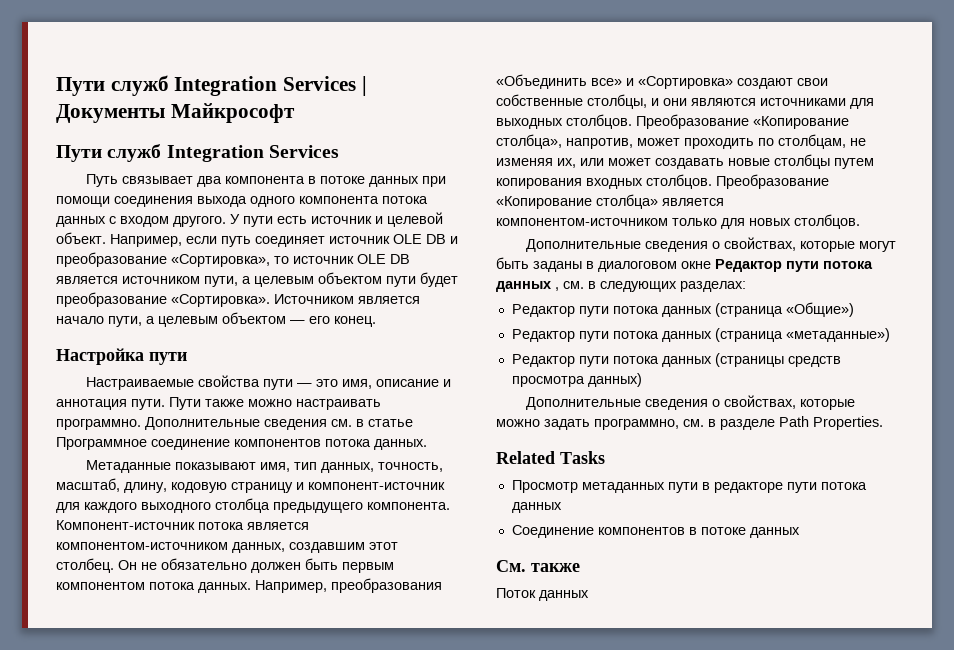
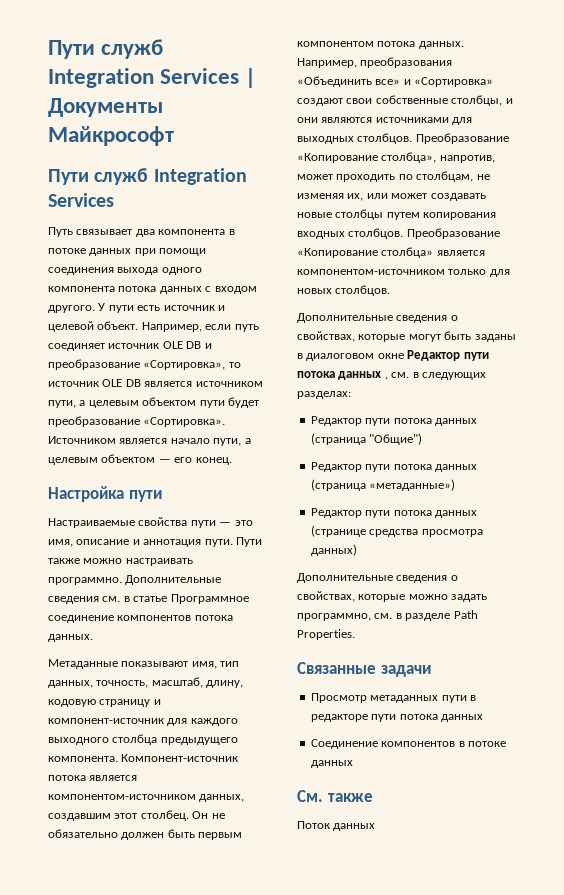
[785,302,854,317] «Общие») -> [369,433,423,445] "Общие")
[714,353,841,367] (страницы средств -> [310,525,419,537] (странице средства
[496,451,605,464] Related Tasks -> [297,662,431,677] Связанные задачи

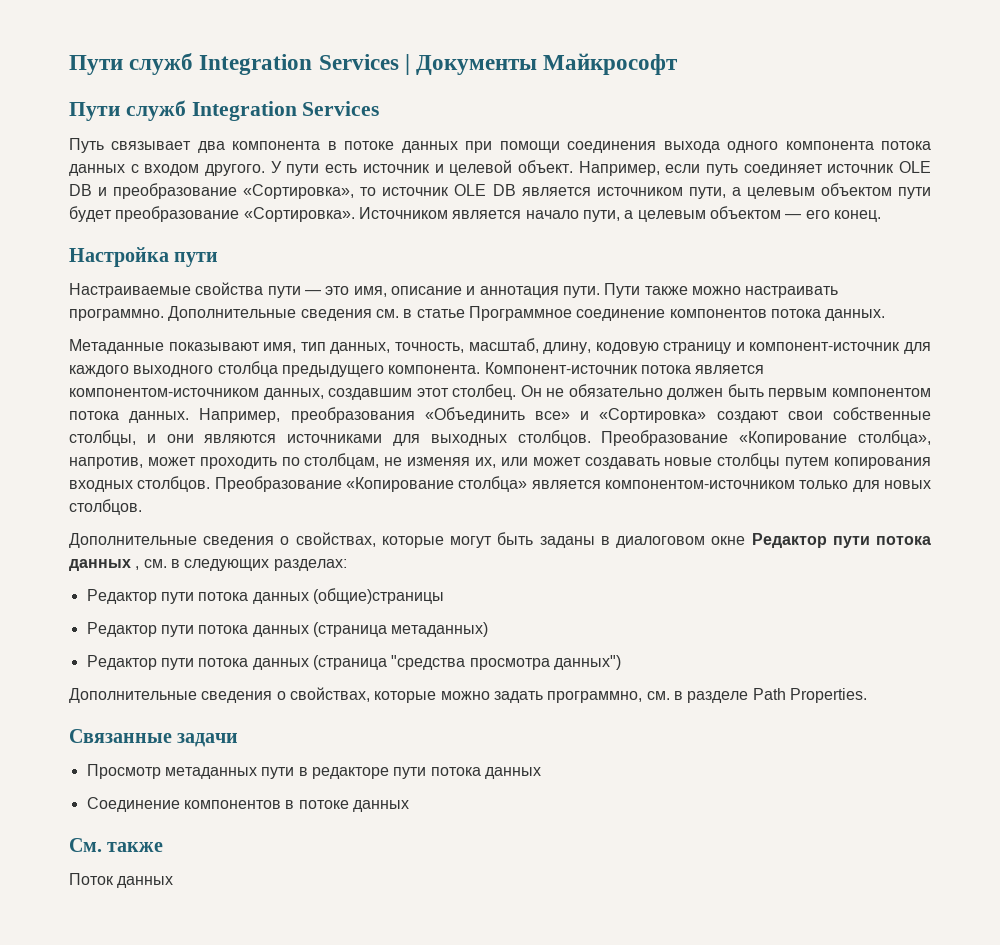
[310,433,423,445] [310,462,477,472] [310,479,456,491] [310,508,477,518] [310,525,483,537] [310,544,357,556] (страница "Общие") // Редактор пути потока данных (страница «метаданные») // Редактор пути потока данных (странице средства просмотра данных) -> [312,588,444,604] [86,622,489,637] [86,655,621,670] (общие)страницы // Редактор пути потока данных (страница метаданных) // Редактор пути потока данных (страница "средства просмотра данных")

